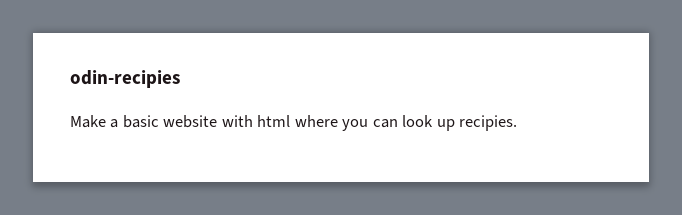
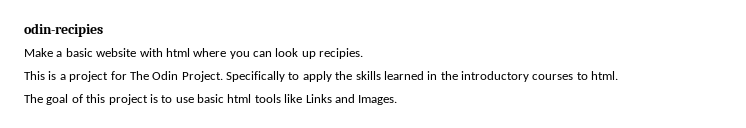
(518, 123) none -> [24,71,619,82] [24,94,398,105] // This is a project for The Odin Project. Specifically to apply the skills learned in the introductory courses to html. // The goal of this project is to use basic html tools like Links and Images.

